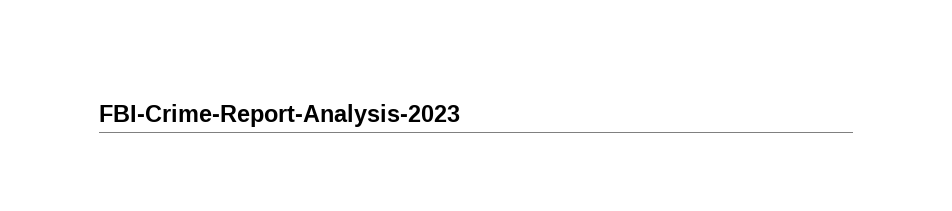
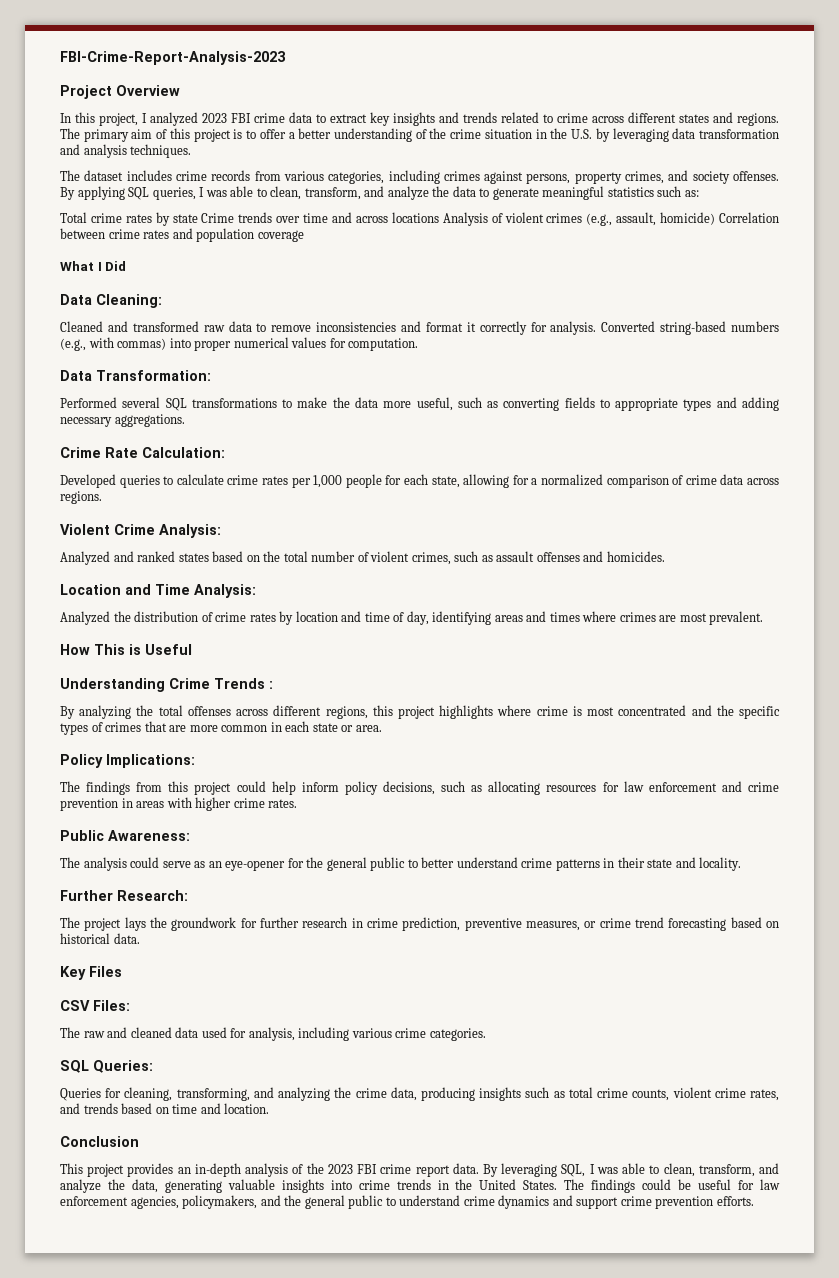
(460, 115) none -> [60,85,180,99] [60,112,779,126] [60,128,780,142] [60,144,192,158] [60,170,779,184] [60,186,699,200] [60,212,780,226] [60,228,304,242] [60,261,127,271] [60,294,162,308] [60,321,779,335] [60,337,419,351] [60,370,211,381] [60,397,780,411] [60,414,185,427] [60,447,225,458] [60,474,780,488] [60,491,102,504] [60,524,221,538] [60,551,665,565] [60,584,256,598] [60,611,764,625] [60,644,192,655] [60,678,273,692] [60,705,780,719] [60,721,382,735] [60,754,195,768] [60,781,779,795] [60,797,298,811] [60,830,190,841] [60,857,742,871] [60,890,188,901] [60,917,780,931] [60,933,140,944] [60,966,122,980] [60,1000,130,1011] [60,1027,486,1041] [60,1060,153,1073] [60,1087,779,1101] [60,1103,270,1114] [60,1136,139,1147] [60,1163,780,1177] [60,1179,780,1193] [60,1195,754,1209] // Project Overview // In this project, I analyzed 2023 FBI crime data to extract key insights and trends related to crime across different states and regions. The primary aim of this project is to offer a better understanding of the crime situation in the U.S. by leveraging data transformation and analysis techniques. // The dataset includes crime records from various categories, including crimes against persons, property crimes, and society offenses. By applying SQL queries, I was able to clean, transform, and analyze the data to generate meaningful statistics such as: // Total crime rates by state Crime trends over time and across locations Analysis of violent crimes (e.g., assault, homicide) Correlation between crime rates and population coverage // What I Did // Data Cleaning: // Cleaned and transformed raw data to remove inconsistencies and format it correctly for analysis. Converted string-based numbers (e.g., with commas) into proper numerical values for computation. // Data Transformation: // Performed several SQL transformations to make the data more useful, such as converting fields to appropriate types and adding necessary aggregations. // Crime Rate Calculation: // Developed queries to calculate crime rates per 1,000 people for each state, allowing for a normalized comparison of crime data across regions. // Violent Crime Analysis: // Analyzed and ranked states based on the total number of violent crimes, such as assault offenses and homicides. // Location and Time Analysis: // Analyzed the distribution of crime rates by location and time of day, identifying areas and times where crimes are most prevalent. // How This is Useful // Understanding Crime Trends : // By analyzing the total offenses across different regions, this project highlights where crime is most concentrated and the specific types of crimes that are more common in each state or area. // Policy Implications: // The findings from this project could help inform policy decisions, such as allocating resources for law enforcement and crime prevention in areas with higher crime rates. // Public Awareness: // The analysis could serve as an eye-opener for the general public to better understand crime patterns in their state and locality. // Further Research: // The project lays the groundwork for further research in crime prediction, preventive measures, or crime trend forecasting based on historical data. // Key Files // CSV Files: // The raw and cleaned data used for analysis, including various crime categories. // SQL Queries: // Queries for cleaning, transforming, and analyzing the crime data, producing insights such as total crime counts, violent crime rates, and trends based on time and location. // Conclusion // This project provides an in-depth analysis of the 2023 FBI crime report data. By leveraging SQL, I was able to clean, transform, and analyze the data, generating valuable insights into crime trends in the United States. The findings could be useful for law enforcement agencies, policymakers, and the general public to understand crime dynamics and support crime prevention efforts.

